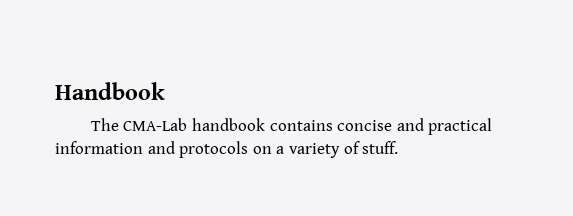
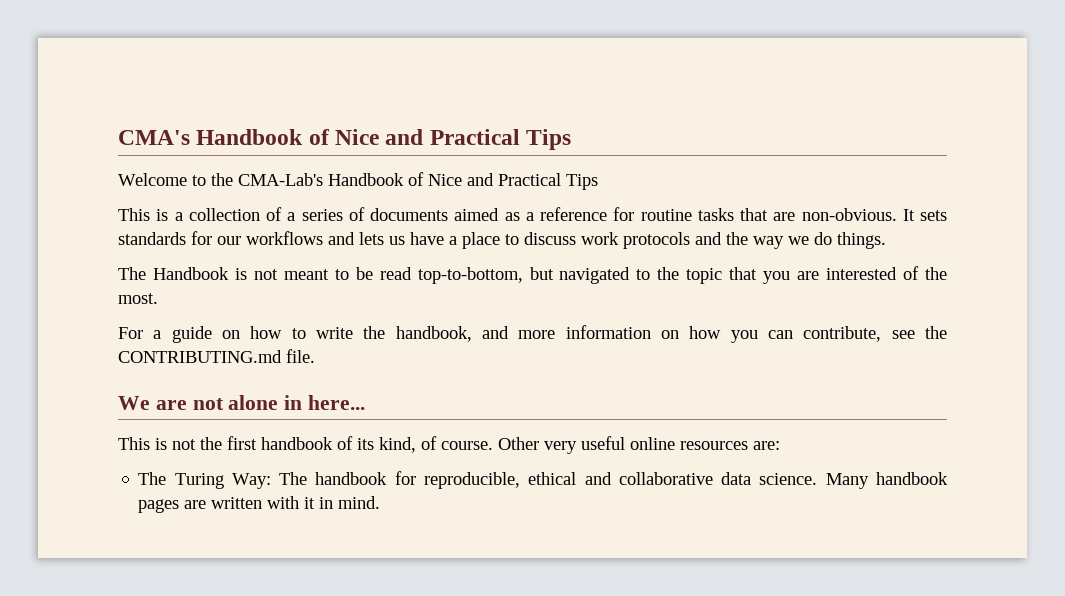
[55,82,165,100] [90,118,493,135] [55,141,399,158] Handbook // The CMA-Lab handbook contains concise and practical information and protocols on a variety of stuff. -> [118,129,572,150] [118,172,598,190] [118,207,947,221] [118,231,886,249] [118,266,947,284] [118,293,158,304] [118,325,948,343] [118,349,315,363] [118,395,366,410] [118,436,780,454] [138,471,948,489] [138,496,381,513] CMA's Handbook of Nice and Practical Tips // Welcome to the CMA-Lab's Handbook of Nice and Practical Tips // This is a collection of a series of documents aimed as a reference for routine tasks that are non-obvious. It sets standards for our workflows and lets us have a place to discuss work protocols and the way we do things. // The Handbook is not meant to be read top-to-bottom, but navigated to the topic that you are interested of the most. // For a guide on how to write the handbook, and more information on how you can contribute, see the CONTRIBUTING.md file. // We are not alone in here... // This is not the first handbook of its kind, of course. Other very useful online resources are: // The Turing Way: The handbook for reproducible, ethical and collaborative data science. Many handbook pages are written with it in mind.

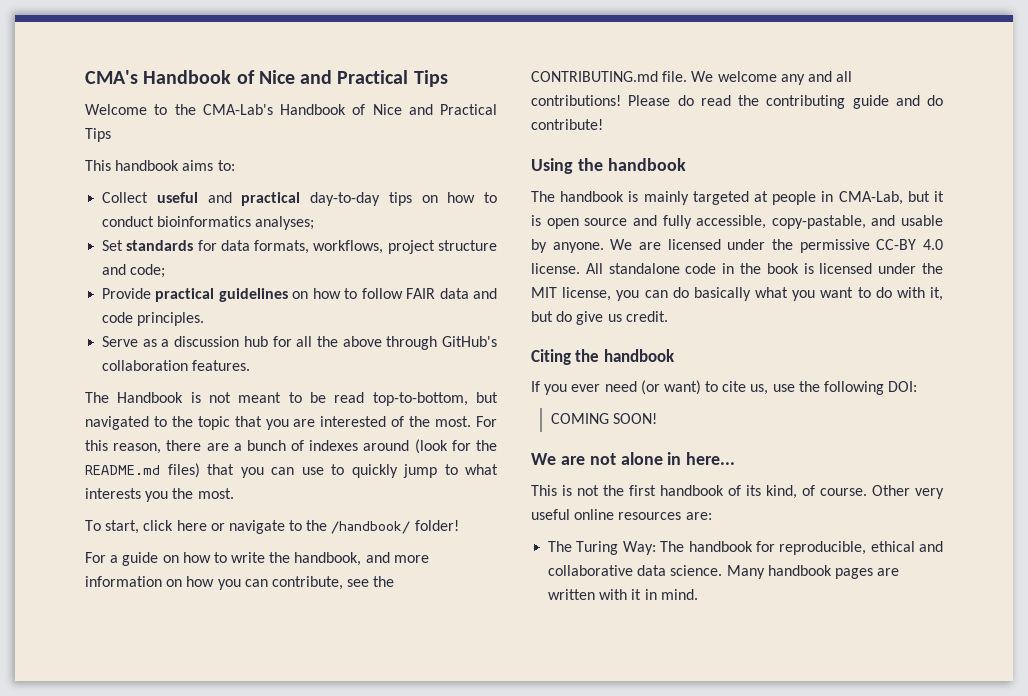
[156,207,947,221] [118,231,886,249] is a collection of a series of documents aimed as a reference for routine tasks that are non-obvious. It sets standards for our workflows and lets us have a place to discuss work protocols and the way we do things. -> [115,160,235,171] [102,192,497,206] [102,216,315,230] [102,240,497,254] [102,264,166,278] [102,288,497,302] [102,312,205,326] [102,336,497,350] [102,360,251,371] handbook aims to: // Collect useful and practical day-to-day tips on how to conduct bioinformatics analyses; // Set standards for data formats, workflows, project structure and code; // Provide practical guidelines on how to follow FAIR data and code principles. // Serve as a discussion hub for all the above through GitHub's collaboration features.
(158, 298) none -> [476,416,498,427] [85,439,498,454] [85,463,498,478] [85,488,234,502] [85,520,459,534] For this reason, there are a bunch of indexes around (look for the README.md files) that you can use to quickly jump to what interests you the most. // To start, click here or navigate to the /handbook/ folder!
(315, 356) none -> [691,71,853,85] [531,95,943,109] [531,119,603,130] [531,158,686,174] [531,191,944,205] [531,215,943,229] [531,239,943,253] [531,263,944,274] [531,287,943,301] [531,311,668,325] [531,349,675,365] [531,380,918,395] [550,413,658,424] We welcome any and all contributions! Please do read the contributing guide and do contribute! // Using the handbook // The handbook is mainly targeted at people in CMA-Lab, but it is open source and fully accessible, copy-pastable, and usable by anyone. We are licensed under the permissive CC-BY 4.0 license. All standalone code in the book is licensed under the MIT license, you can do basically what you want to do with it, but do give us credit. // Citing the handbook // If you ever need (or want) to cite us, use the following DOI: // COMING SOON!

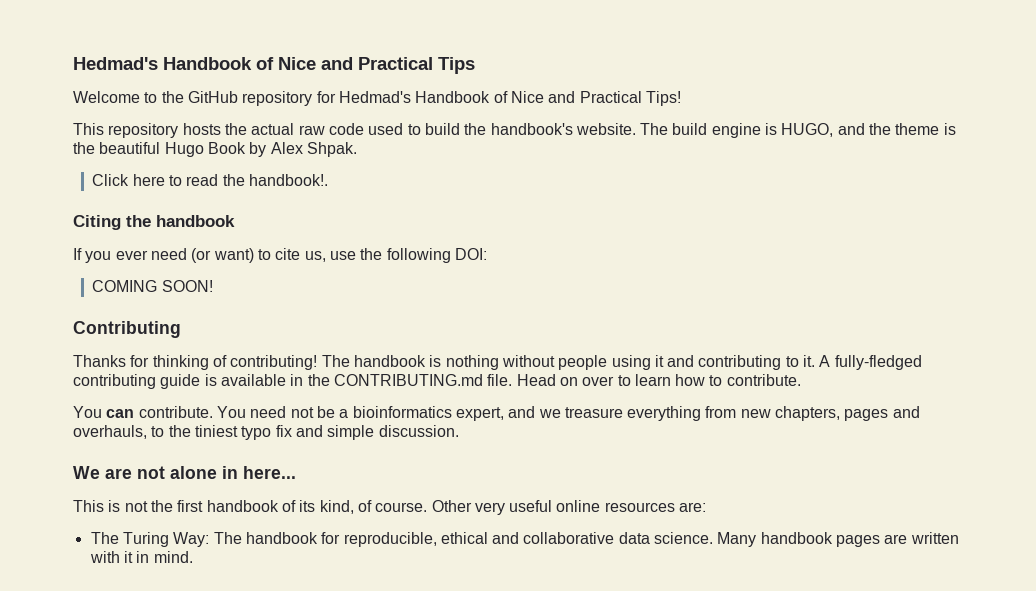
[85,70,138,84] CMA's -> [73,57,158,70] Hedmad's
[202,104,497,115] [85,128,111,142] [85,160,235,171] [102,192,497,206] [102,216,315,230] [102,240,497,254] [102,264,166,278] [102,288,497,302] [102,312,205,326] [102,336,497,350] [102,360,251,371] [85,392,498,406] [85,416,498,430] [85,439,498,454] [85,463,498,478] [85,488,234,502] [85,520,459,534] [85,552,429,566] [85,576,395,590] [531,71,853,85] [531,95,943,109] [531,119,603,130] [531,158,686,174] [531,191,944,205] [531,215,943,229] [531,239,943,253] [531,263,944,274] [531,287,943,301] [531,311,668,325] CMA-Lab's Handbook of Nice and Practical Tips // This handbook aims to: // Collect useful and practical day-to-day tips on how to conduct bioinformatics analyses; // Set standards for data formats, workflows, project structure and code; // Provide practical guidelines on how to follow FAIR data and code principles. // Serve as a discussion hub for all the above through GitHub's collaboration features. // The Handbook is not meant to be read top-to-bottom, but navigated to the topic that you are interested of the most. For this reason, there are a bunch of indexes around (look for the README.md files) that you can use to quickly jump to what interests you the most. // To start, click here or navigate to the /handbook/ folder! // For a guide on how to write the handbook, and more information on how you can contribute, see the CONTRIBUTING.md file. We welcome any and all contributions! Please do read the contributing guide and do contribute! // Using the handbook // The handbook is mainly targeted at people in CMA-Lab, but it is open source and fully accessible, copy-pastable, and usable by anyone. We are licensed under the permissive CC-BY 4.0 license. All standalone code in the book is licensed under the MIT license, you can do basically what you want to do with it, but do give us credit. -> [187,91,681,106] [73,123,956,138] [73,142,357,157] [92,174,328,186] GitHub repository for Hedmad's Handbook of Nice and Practical Tips! // This repository hosts the actual raw code used to build the handbook's website. The build engine is HUGO, and the theme is the beautiful Hugo Book by Alex Shpak. // Click here to read the handbook!.
(658, 418) none -> [73,321,181,338] [73,355,922,370] [73,374,801,389] [73,406,920,421] [73,425,459,440] // Contributing // Thanks for thinking of contributing! The handbook is nothing without people using it and contributing to it. A fully-fledged contributing guide is available in the CONTRIBUTING.md file. Head on over to learn how to contribute. // You can contribute. You need not be a bioinformatics expert, and we treasure everything from new chapters, pages and overhauls, to the tiniest typo fix and simple discussion.

